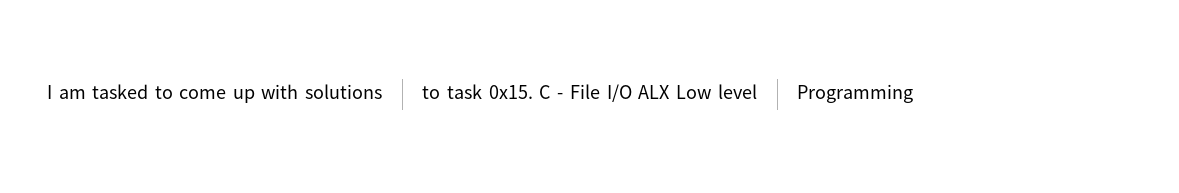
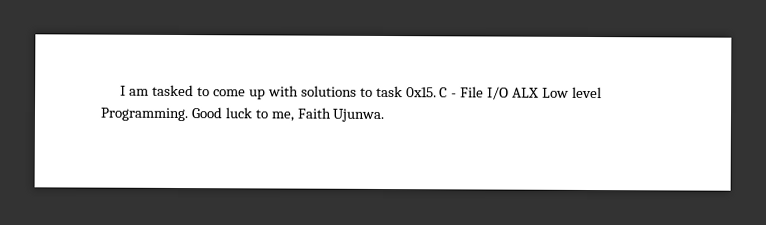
[797,84,913,103] Programming -> [100,107,386,123] Programming. Good luck to me, Faith Ujunwa.

